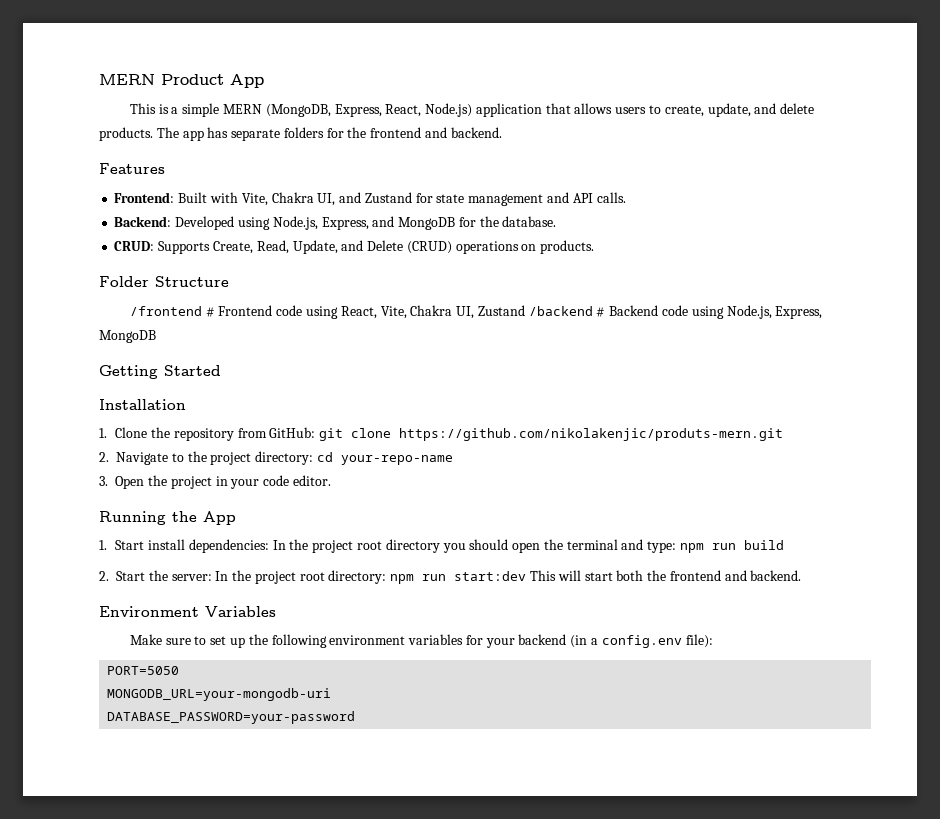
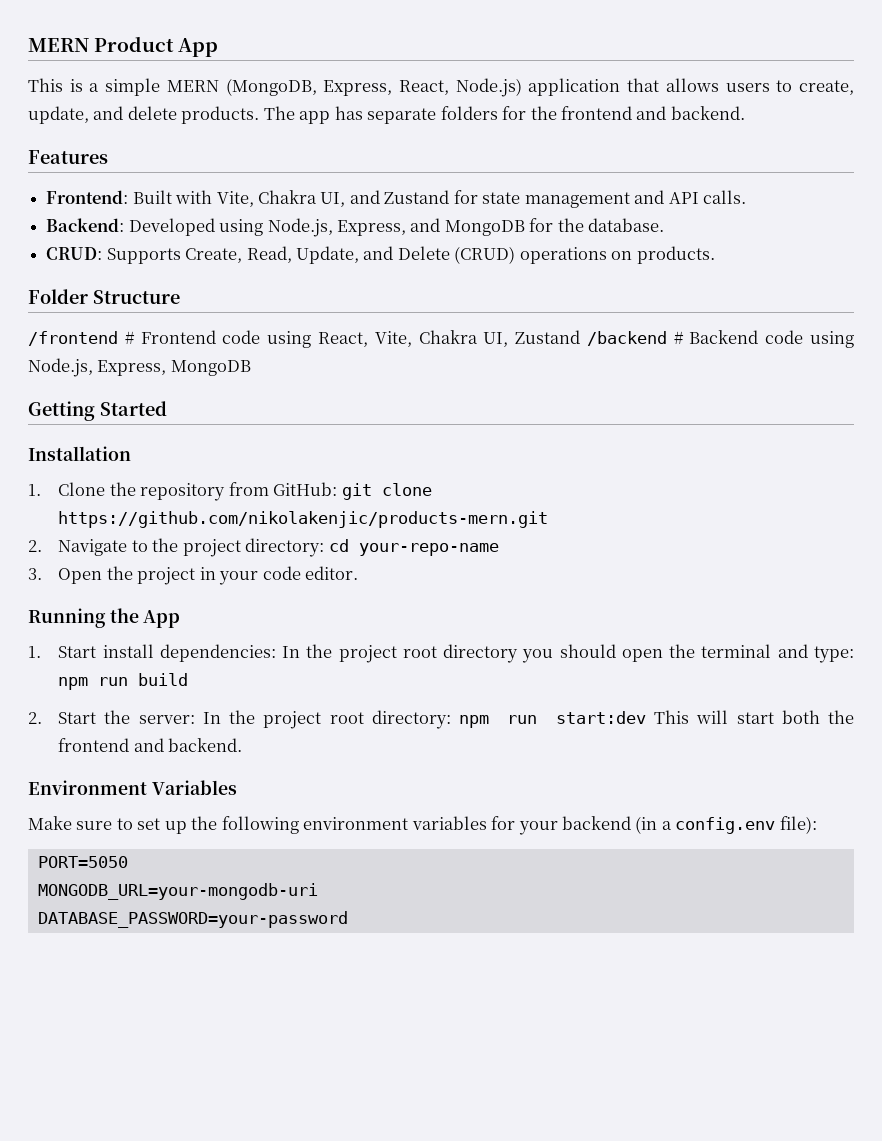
[399,428,784,441] https://github.com/nikolakenjic/produts-mern.git -> [58,511,549,528] https://github.com/nikolakenjic/products-mern.git

